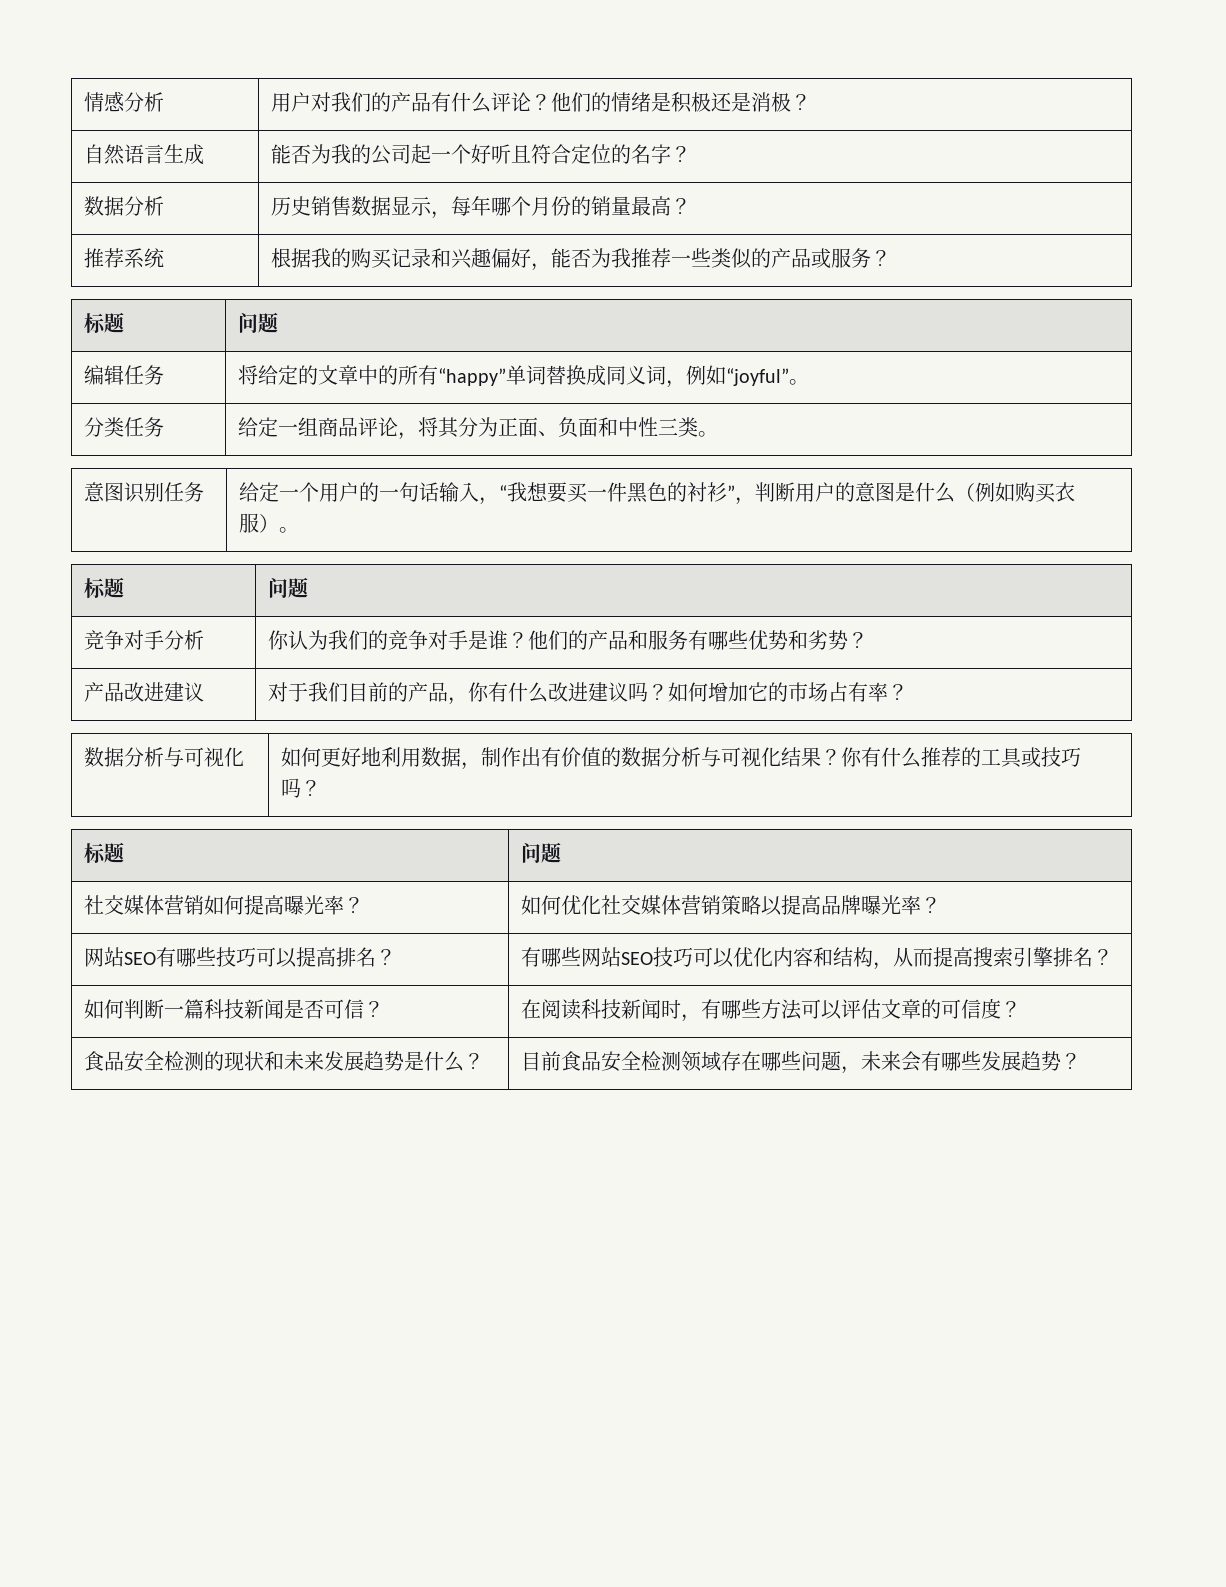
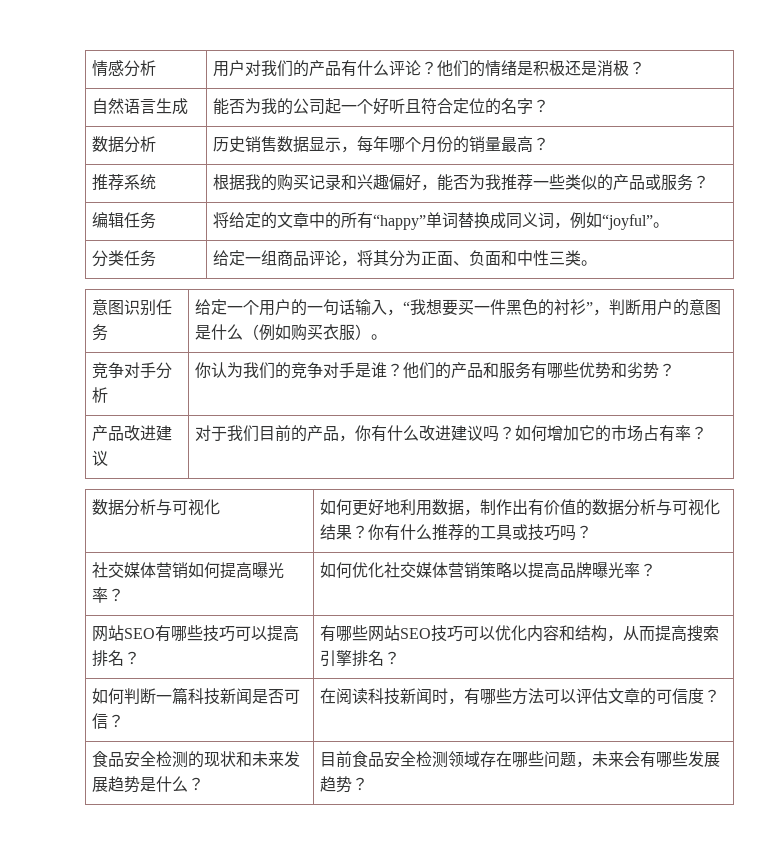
[83,312,124,334] [237,312,278,333] // 标题 | 问题 -> (710, 182) none
[83,577,124,599] [267,577,308,598] // 标题 | 问题 -> (388, 337) none
[83,842,124,864] [520,842,561,863] // 标题 | 问题 -> (593, 532) none

